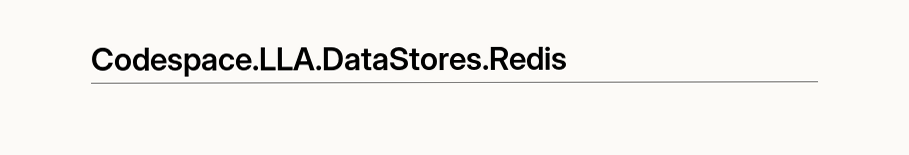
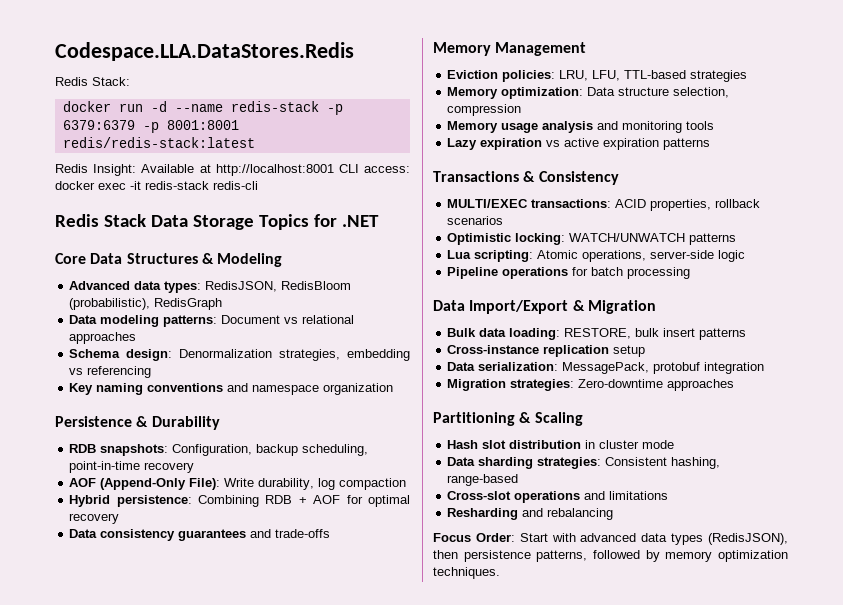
(567, 62) none -> [55,77,130,86] [62,101,343,115] [62,120,239,133] [62,137,255,148] [55,164,410,176] [55,181,258,190] [55,214,379,230] [55,253,283,267] [69,281,352,293] [69,298,223,310] [69,315,355,327] [69,332,137,344] [69,349,410,361] [69,366,152,378] [69,383,394,395] [55,416,220,430] [69,444,369,456] [69,461,195,473] [69,478,407,490] [69,495,410,507] [69,513,120,524] [69,529,331,541] [433,42,587,56] [447,70,748,82] [447,87,730,99] [447,104,522,116] [447,121,715,133] [447,138,711,150] [433,171,619,185] [447,199,761,211] [447,216,504,225] [447,233,737,245] [447,250,746,262] [447,267,691,279] [433,300,656,314] [447,328,747,340] [447,345,646,357] [447,362,765,374] [447,379,735,391] [433,412,583,426] [447,440,675,449] [447,457,721,469] [447,474,519,486] [447,491,669,503] [447,508,614,520] [433,533,788,545] [433,550,788,562] [433,567,500,579] // Redis Stack: // docker run -d --name redis-stack -p 6379:6379 -p 8001:8001 redis/redis-stack:latest // Redis Insight: Available at http://localhost:8001 CLI access: docker exec -it redis-stack redis-cli // Redis Stack Data Storage Topics for .NET // Core Data Structures & Modeling // Advanced data types: RedisJSON, RedisBloom (probabilistic), RedisGraph // Data modeling patterns: Document vs relational approaches // Schema design: Denormalization strategies, embedding vs referencing // Key naming conventions and namespace organization // Persistence & Durability // RDB snapshots: Configuration, backup scheduling, point-in-time recovery // AOF (Append-Only File): Write durability, log compaction // Hybrid persistence: Combining RDB + AOF for optimal recovery // Data consistency guarantees and trade-offs // Memory Management // Eviction policies: LRU, LFU, TTL-based strategies // Memory optimization: Data structure selection, compression // Memory usage analysis and monitoring tools // Lazy expiration vs active expiration patterns // Transactions & Consistency // MULTI/EXEC transactions: ACID properties, rollback scenarios // Optimistic locking: WATCH/UNWATCH patterns // Lua scripting: Atomic operations, server-side logic // Pipeline operations for batch processing // Data Import/Export & Migration // Bulk data loading: RESTORE, bulk insert patterns // Cross-instance replication setup // Data serialization: MessagePack, protobuf integration // Migration strategies: Zero-downtime approaches // Partitioning & Scaling // Hash slot distribution in cluster mode // Data sharding strategies: Consistent hashing, range-based // Cross-slot operations and limitations // Resharding and rebalancing // Focus Order: Start with advanced data types (RedisJSON), then persistence patterns, followed by memory optimization techniques.

